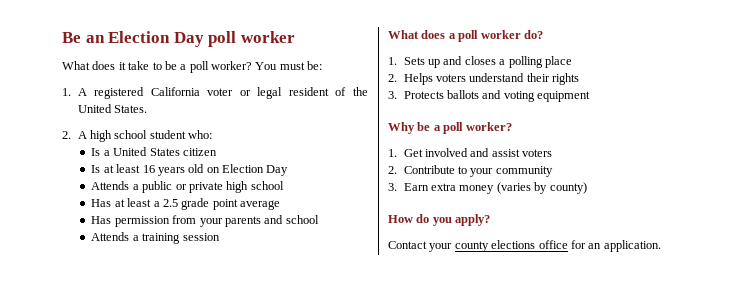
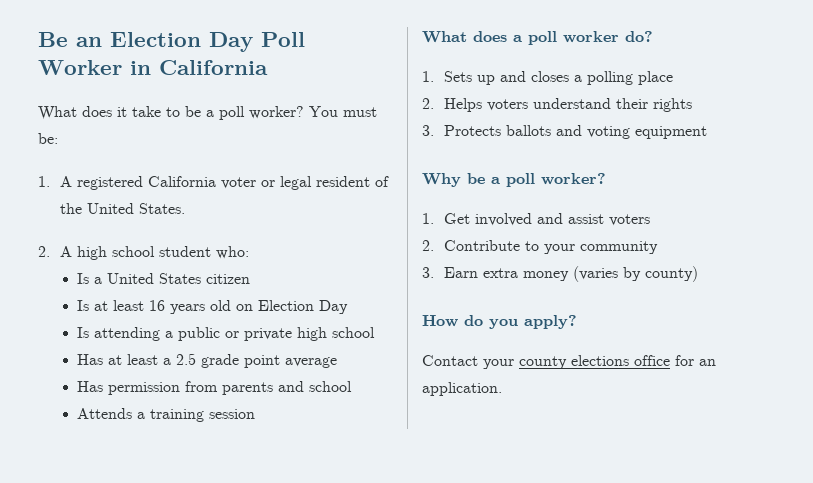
[208,31,295,47] poll worker -> [261,32,305,47] [38,60,268,75] Poll Worker in California
[91,181,130,190] Attends -> [77,327,161,341] Is attending
[199,218,223,227] your -> (219, 386) none

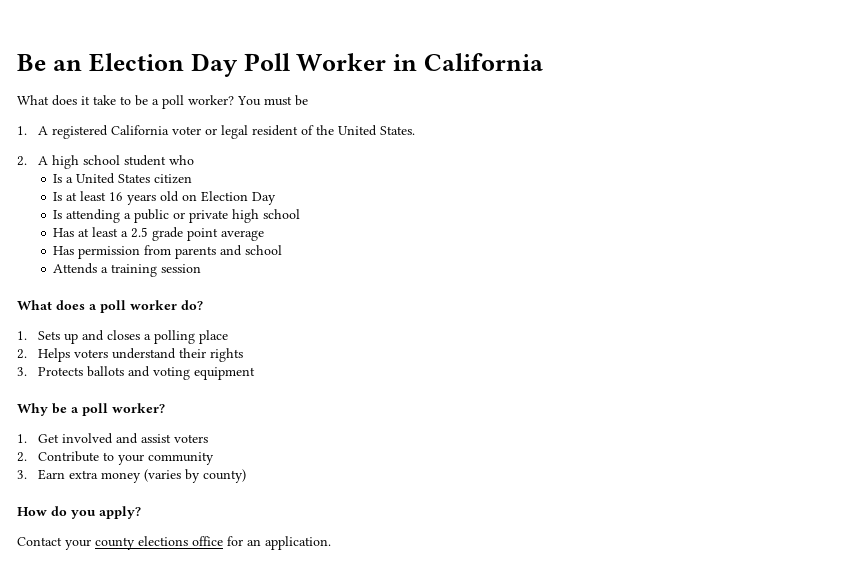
[38,133,58,144] be: -> [295,95,308,106] be
[215,246,249,259] who: -> [168,155,194,165] who

